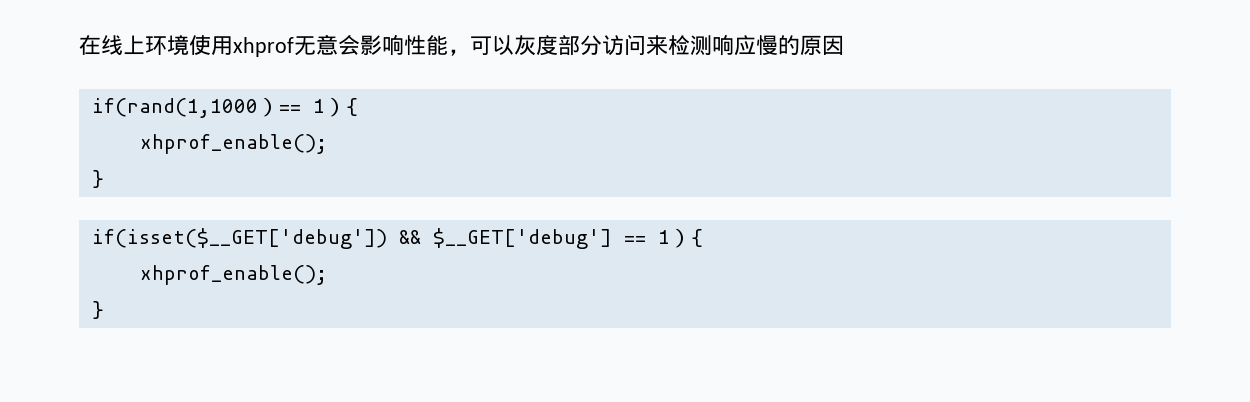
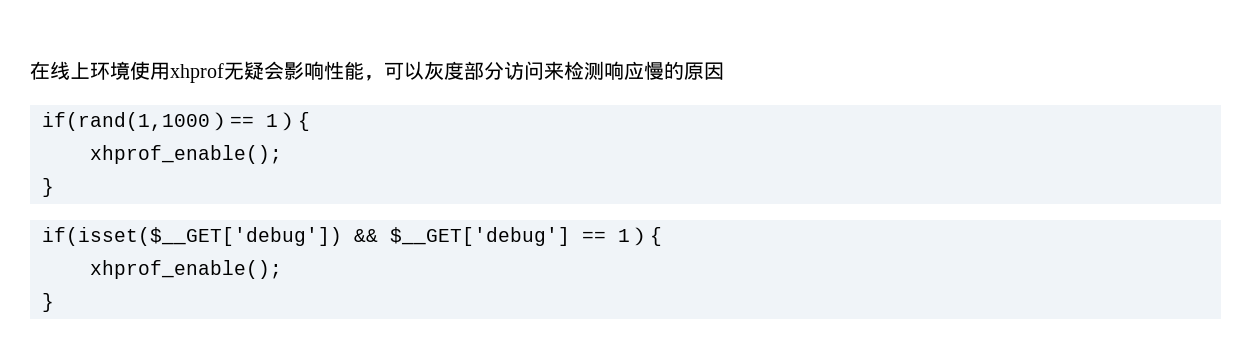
[316,34,338,55] 意 -> [244,61,264,80] 疑

